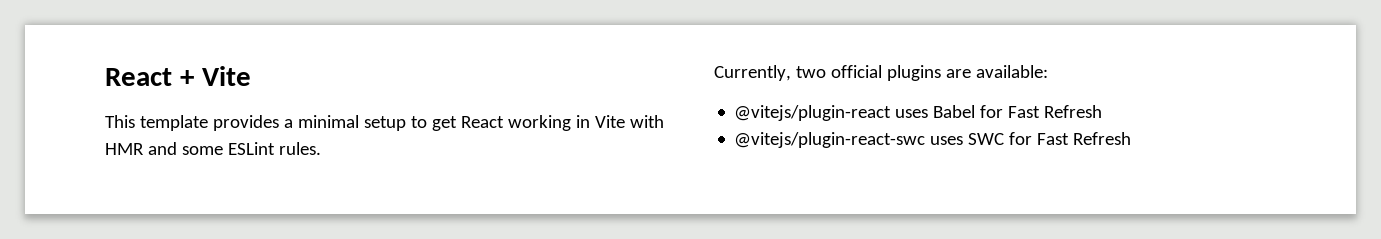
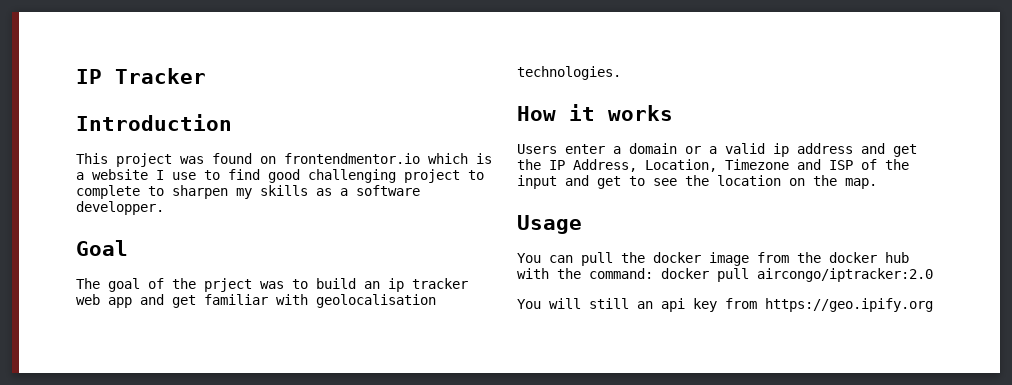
[105,66,251,86] [105,115,664,131] [105,142,321,155] [714,65,1048,81] [734,105,1103,121] [734,132,1132,148] React + Vite // This template provides a minimal setup to get React working in Vite with HMR and some ESLint rules. // Currently, two official plugins are available: // @vitejs/plugin-react uses Babel for Fast Refresh // @vitejs/plugin-react-swc uses SWC for Fast Refresh -> [76,68,206,84] [76,114,232,131] [76,153,492,167] [76,169,484,183] [76,185,420,199] [76,201,164,215] [76,240,128,256] [76,278,468,292] [76,294,436,308] [517,66,621,80] [517,104,673,121] [517,143,917,157] [517,159,909,172] [517,175,877,189] [517,215,582,234] [517,252,909,266] [517,268,933,282] [517,298,933,312] IP Tracker // Introduction // This project was found on frontendmentor.io which is a website I use to find good challenging project to complete to sharpen my skills as a software developper. // Goal // The goal of the prject was to build an ip tracker web app and get familiar with geolocalisation technologies. // How it works // Users enter a domain or a valid ip address and get the IP Address, Location, Timezone and ISP of the input and get to see the location on the map. // Usage // You can pull the docker image from the docker hub with the command: docker pull aircongo/iptracker:2.0 // You will still an api key from https://geo.ipify.org

